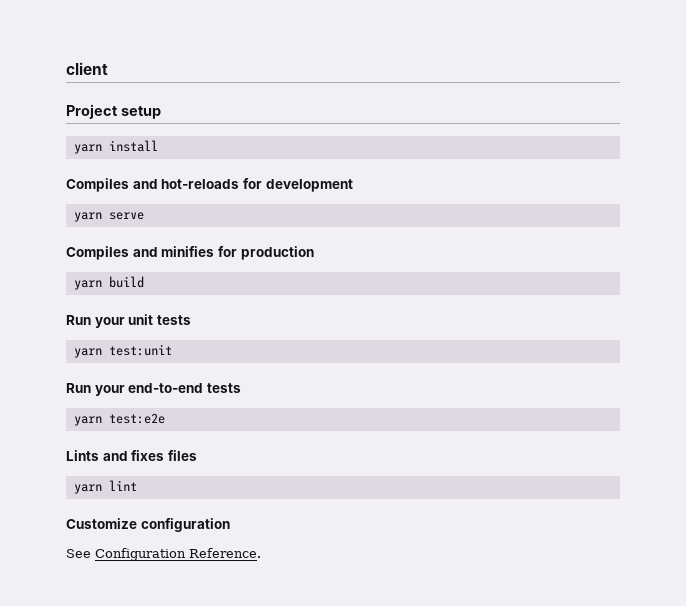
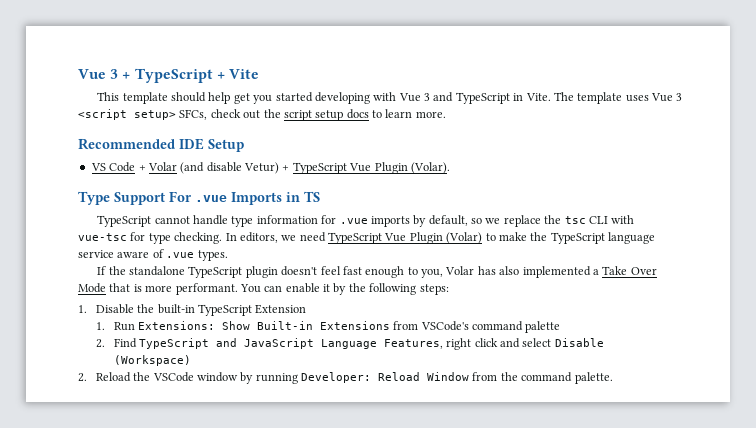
[66,62,108,75] [66,104,161,119] [73,140,158,154] [66,178,353,192] [73,212,144,222] [66,246,314,260] [73,276,144,290] [66,314,191,328] [73,344,172,358] [66,383,241,396] [73,413,165,426] [66,450,197,461] [73,480,137,494] [66,518,230,532] [66,548,261,561] client // Project setup // yarn install // Compiles and hot-reloads for development // yarn serve // Compiles and minifies for production // yarn build // Run your unit tests // yarn test:unit // Run your end-to-end tests // yarn test:e2e // Lints and fixes files // yarn lint // Customize configuration // See Configuration Reference. -> [78,68,259,83] [97,92,683,104] [78,109,446,121] [78,138,244,152] [90,162,450,174] [78,191,320,205] [97,215,635,227] [78,232,655,244] [78,249,228,261] [97,266,657,278] [78,283,449,295] [78,304,307,316] [95,321,561,333] [95,338,604,350] [113,355,191,366] [78,372,613,384] Vue 3 + TypeScript + Vite // This template should help get you started developing with Vue 3 and TypeScript in Vite. The template uses Vue 3 <script setup> SFCs, check out the script setup docs to learn more. // Recommended IDE Setup // VS Code + Volar (and disable Vetur) + TypeScript Vue Plugin (Volar). // Type Support For .vue Imports in TS // TypeScript cannot handle type information for .vue imports by default, so we replace the tsc CLI with vue-tsc for type checking. In editors, we need TypeScript Vue Plugin (Volar) to make the TypeScript language service aware of .vue types. // If the standalone TypeScript plugin doesn't feel fast enough to you, Volar has also implemented a Take Over Mode that is more performant. You can enable it by the following steps: // 1. Disable the built-in TypeScript Extension // 1. Run Extensions: Show Built-in Extensions from VSCode's command palette // 2. Find TypeScript and JavaScript Language Features, right click and select Disable (Workspace) // 2. Reload the VSCode window by running Developer: Reload Window from the command palette.

